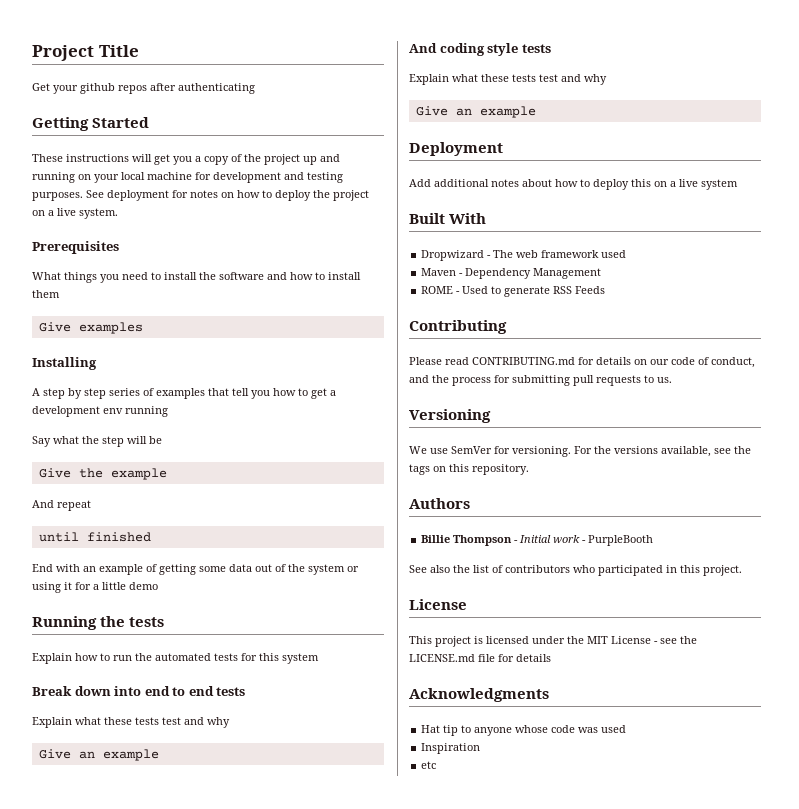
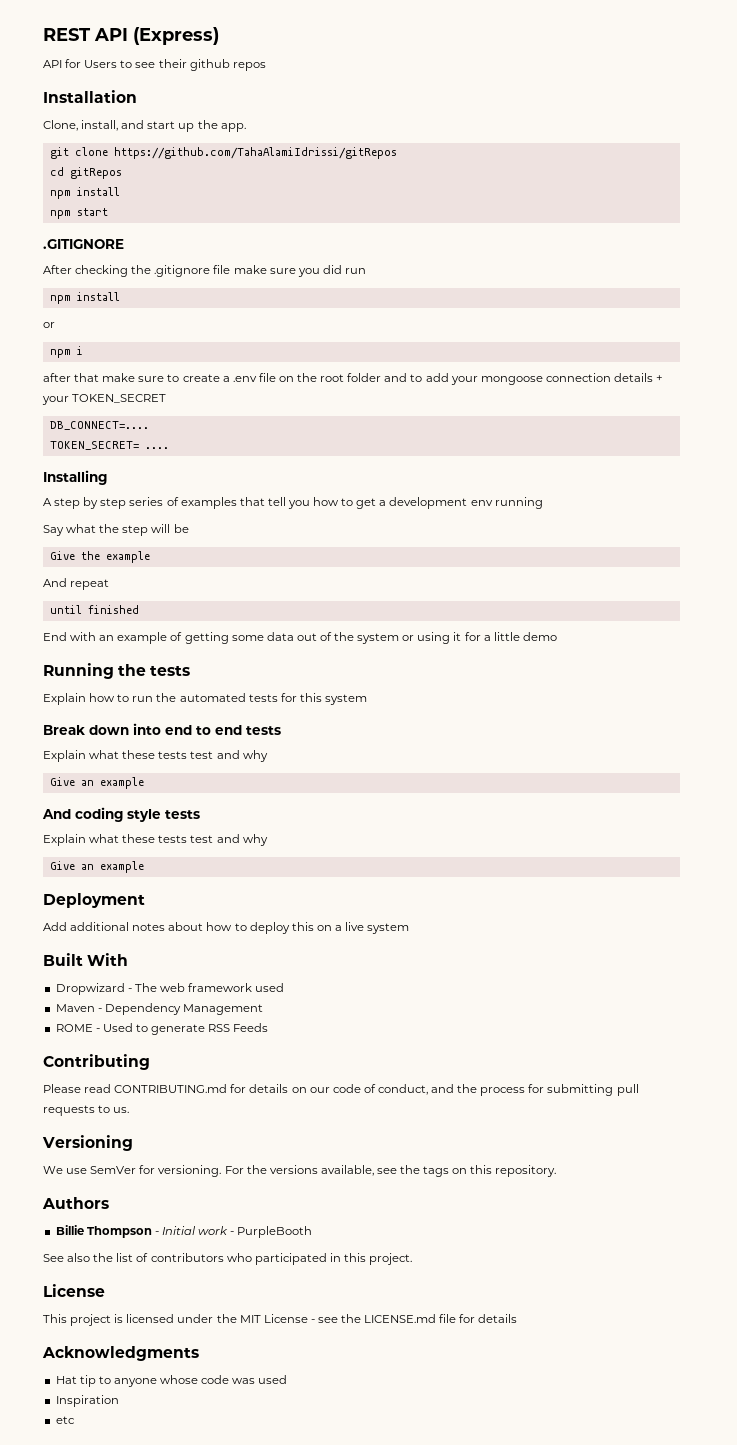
[32,45,139,61] [32,83,255,94] [32,117,150,131] [32,154,340,165] [32,172,343,183] [32,190,369,201] [32,208,118,219] [32,241,119,254] [32,272,361,283] [32,290,60,298] [38,322,143,334] Project Title // Get your github repos after authenticating // Getting Started // These instructions will get you a copy of the project up and running on your local machine for development and testing purposes. See deployment for notes on how to deploy the project on a live system. // Prerequisites // What things you need to install the software and how to install them // Give examples -> [43,27,219,45] [43,59,266,71] [43,90,137,103] [43,120,246,132] [49,147,397,159] [49,167,122,179] [49,187,120,199] [49,208,108,219] [43,239,124,249] [43,265,366,277] [49,292,120,304] [43,322,55,328] [49,346,83,358] [43,373,664,385] [42,394,167,405] [49,421,149,430] [49,441,169,450] REST API (Express) // API for Users to see their github repos // Installation // Clone, install, and start up the app. // git clone https://github.com/TahaAlamiIdrissi/gitRepos // cd gitRepos // npm install // npm start // .GITIGNORE // After checking the .gitignore file make sure you did run // npm install // or // npm i // after that make sure to create a .env file on the root folder and to add your mongoose connection details + your TOKEN_SECRET // DB_CONNECT=.... // TOKEN_SECRET= ....

